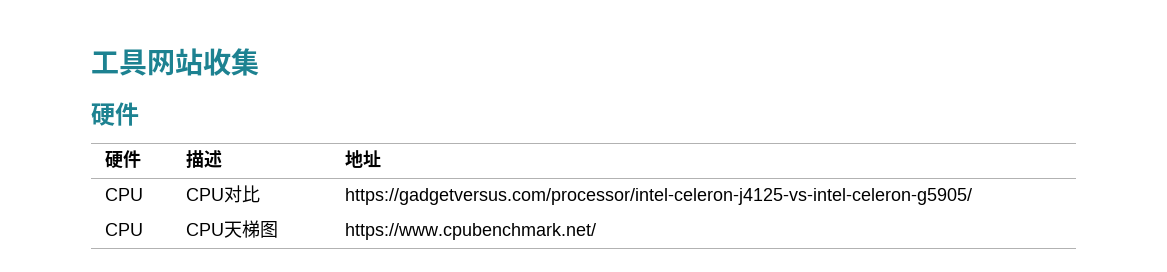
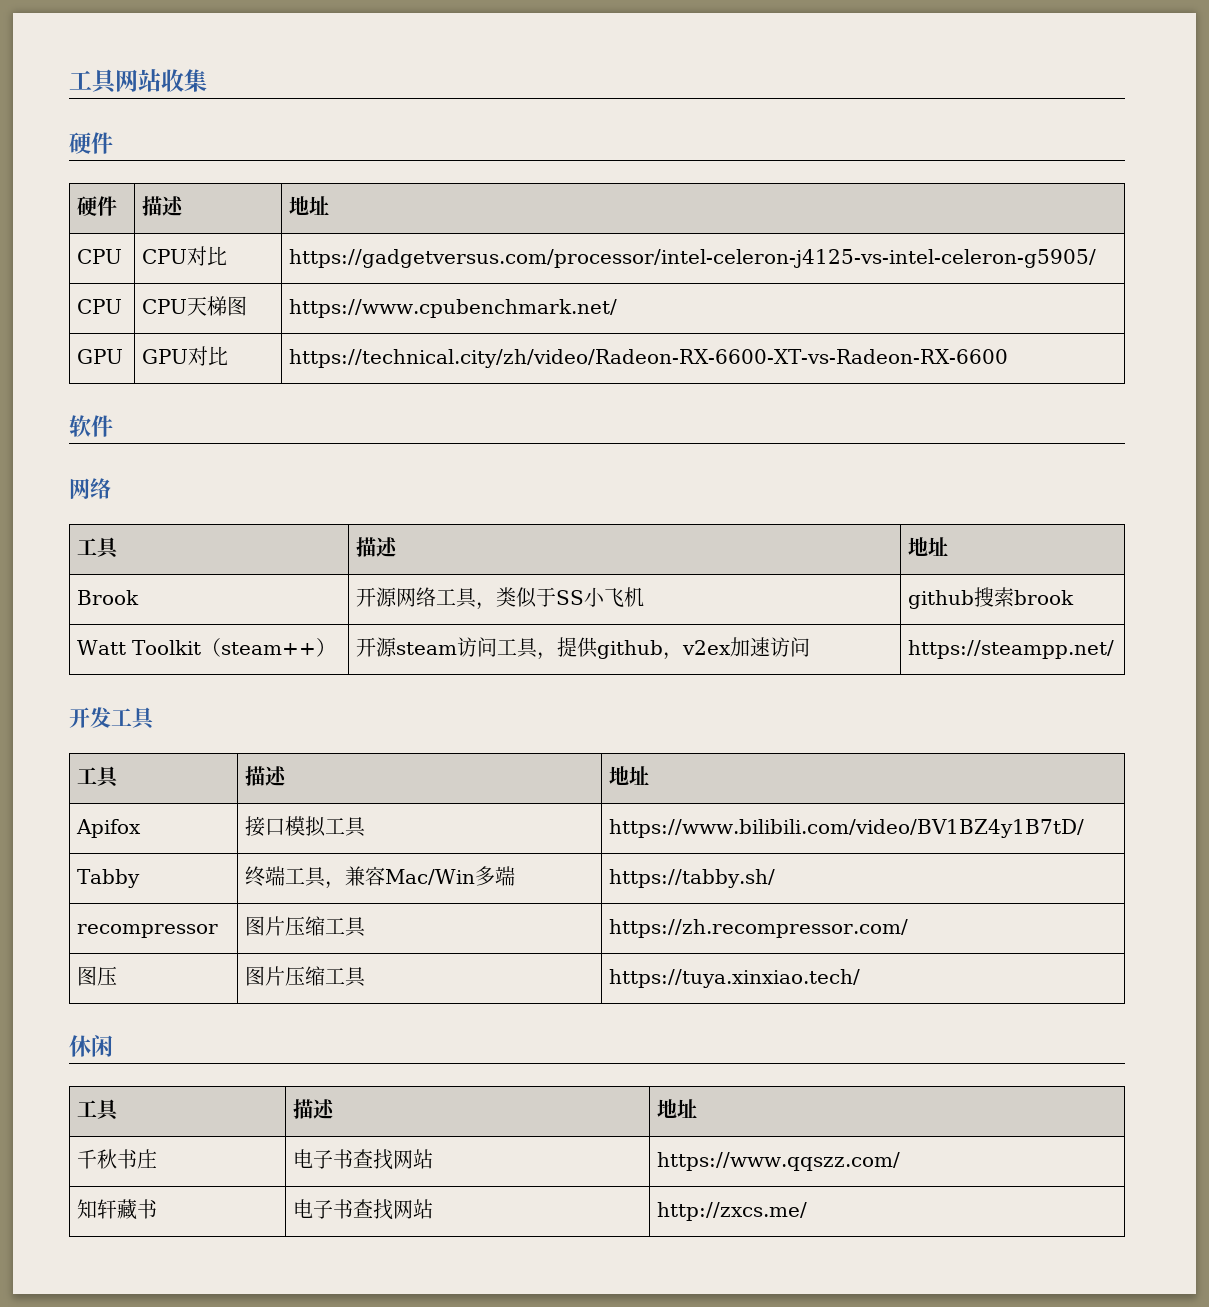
(597, 231) none -> [77,349,124,364] [142,346,229,366] [289,349,1009,368] [69,415,113,437] [69,478,111,499] [77,537,121,559] [356,537,399,557] [908,537,949,556] [77,590,140,605] [356,587,645,610] [908,587,1075,609] [77,638,337,657] [356,637,811,660] [908,640,1115,659] [69,707,156,730] [77,766,121,788] [245,766,288,786] [609,766,650,785] [76,819,142,838] [245,816,367,837] [609,819,1085,838] [77,869,141,888] [245,866,516,889] [609,869,776,888] [77,924,219,938] [245,916,367,937] [609,919,909,938] [77,966,118,986] [245,966,367,987] [609,969,861,988] [69,1035,113,1057] [77,1099,121,1121] [293,1099,336,1119] [657,1099,698,1118] [77,1149,158,1169] [293,1149,434,1170] [657,1152,901,1171] [77,1199,158,1220] [293,1199,434,1220] [657,1202,808,1221] // GPU | GPU对比 | https://technical.city/zh/video/Radeon-RX-6600-XT-vs-Radeon-RX-6600 // 软件 // 网络 // 工具 | 描述 | 地址 // Brook | 开源网络工具，类似于SS小飞机 | github搜索brook // Watt Toolkit（steam++） | 开源steam访问工具，提供github，v2ex加速访问 | https://steampp.net/ // 开发工具 // 工具 | 描述 | 地址 // Apifox | 接口模拟工具 | https://www.bilibili.com/video/BV1BZ4y1B7tD/ // Tabby | 终端工具，兼容Mac/Win多端 | https://tabby.sh/ // recompressor | 图片压缩工具 | https://zh.recompressor.com/ // 图压 | 图片压缩工具 | https://tuya.xinxiao.tech/ // 休闲 // 工具 | 描述 | 地址 // 千秋书庄 | 电子书查找网站 | https://www.qqszz.com/ // 知轩藏书 | 电子书查找网站 | http://zxcs.me/

